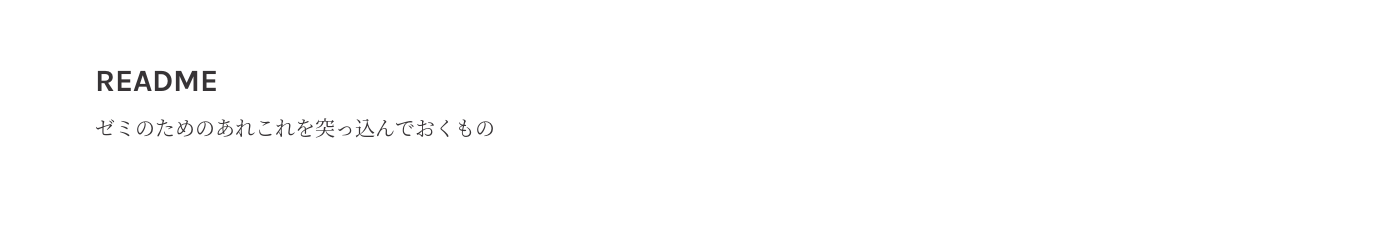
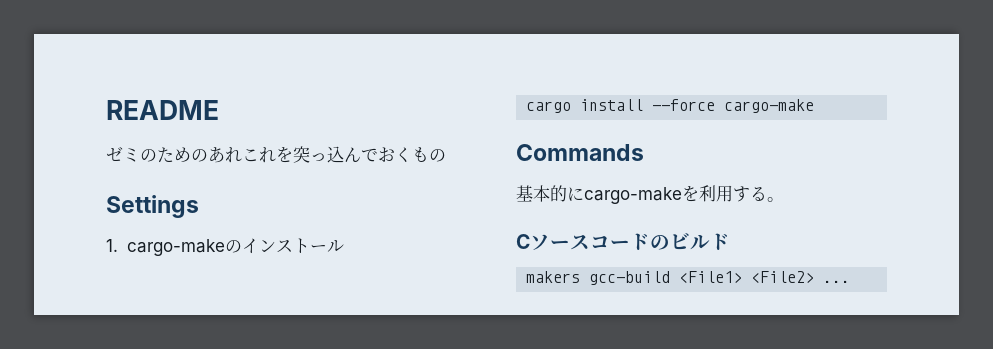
(495, 129) none -> [106,195,199,218] [106,238,344,256] [526,99,815,113] [516,144,644,161] [516,185,784,204] [516,233,730,250] [526,271,851,285] // Settings // 1. cargo-makeのインストール // cargo install --force cargo-make // Commands // 基本的にcargo-makeを利用する。 // Cソースコードのビルド // makers gcc-build <File1> <File2> ...

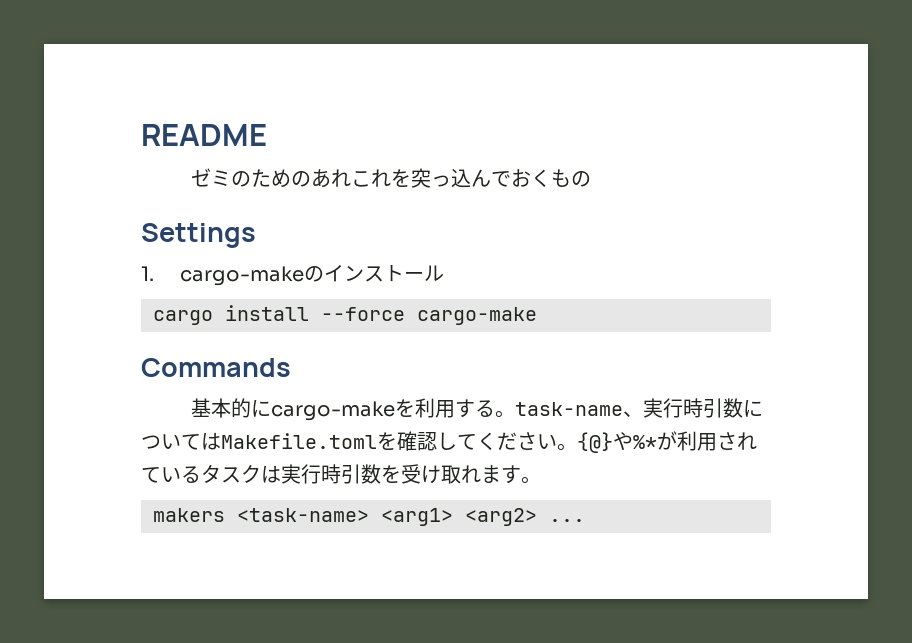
[516,233,730,250] [526,271,815,285] // Cソースコードのビルド // makers gcc-build <File1> <File2> -> [514,398,763,418] [141,431,757,453] [141,464,541,484] [153,508,537,526] task-name、実行時引数についてはMakefile.tomlを確認してください。{@}や%*が利用されているタスクは実行時引数を受け取れます。 // makers <task-name> <arg1> <arg2>

